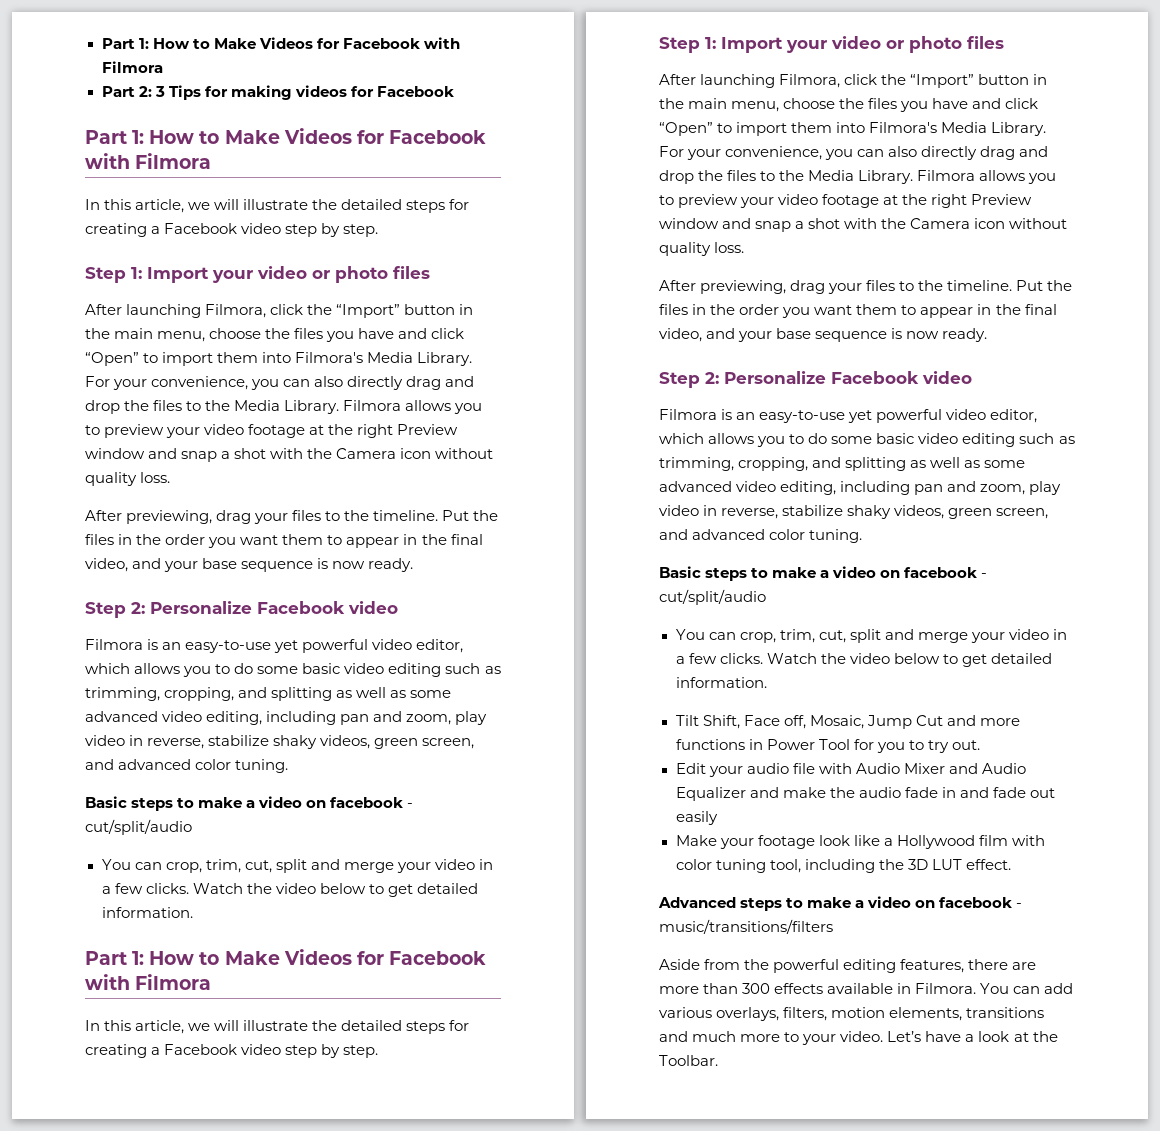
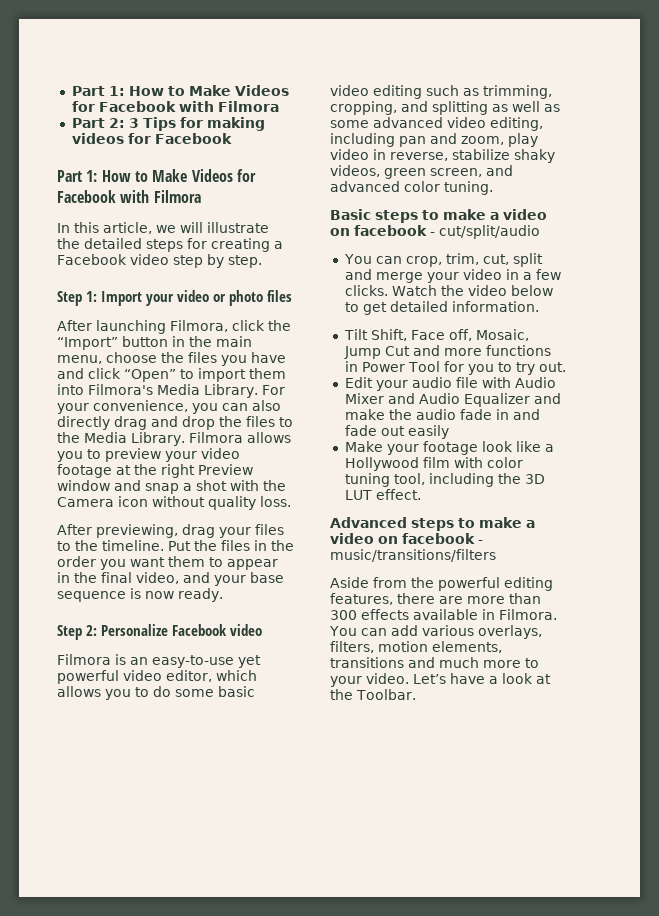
[85,949,486,965] [85,974,212,990] [85,1020,470,1034] [85,1044,379,1058] [659,36,1004,53] [659,74,1048,88] [659,98,1039,112] [659,122,1047,136] [659,146,1049,160] [659,170,1057,184] [659,194,1033,208] [659,218,1068,232] [659,242,745,256] [659,280,1073,294] [659,304,1057,318] [659,328,988,342] [659,371,972,388] [659,409,1038,423] [659,433,1075,447] [659,457,1026,471] [659,481,1062,495] [659,505,1049,519] [659,529,863,543] [659,566,988,581] [659,589,766,605] [675,629,1067,643] [675,653,1052,667] [675,677,767,688] // Part 1: How to Make Videos for Facebook with Filmora // In this article, we will illustrate the detailed steps for creating a Facebook video step by step. // Step 1: Import your video or photo files // After launching Filmora, click the “Import” button in the main menu, choose the files you have and click “Open” to import them into Filmora's Media Library. For your convenience, you can also directly drag and drop the files to the Media Library. Filmora allows you to preview your video footage at the right Preview window and snap a shot with the Camera icon without quality loss. // After previewing, drag your files to the timeline. Put the files in the order you want them to appear in the final video, and your base sequence is now ready. // Step 2: Personalize Facebook video // Filmora is an easy-to-use yet powerful video editor, which allows you to do some basic video editing such as trimming, cropping, and splitting as well as some advanced video editing, including pan and zoom, play video in reverse, stabilize shaky videos, green screen, and advanced color tuning. // Basic steps to make a video on facebook - cut/split/audio // You can crop, trim, cut, split and merge your video in a few clicks. Watch the video below to get detailed information. -> (539, 306) none

